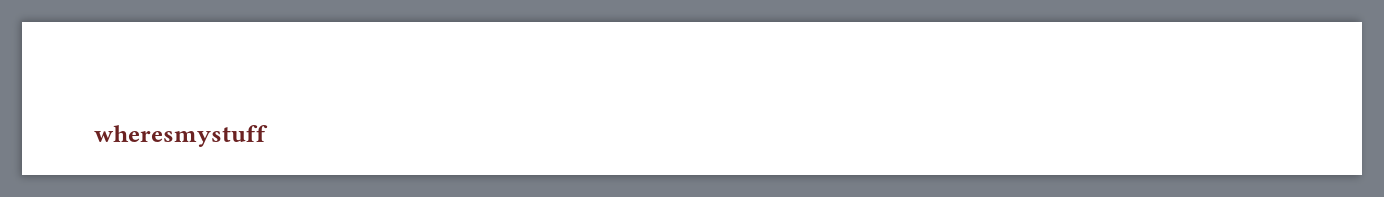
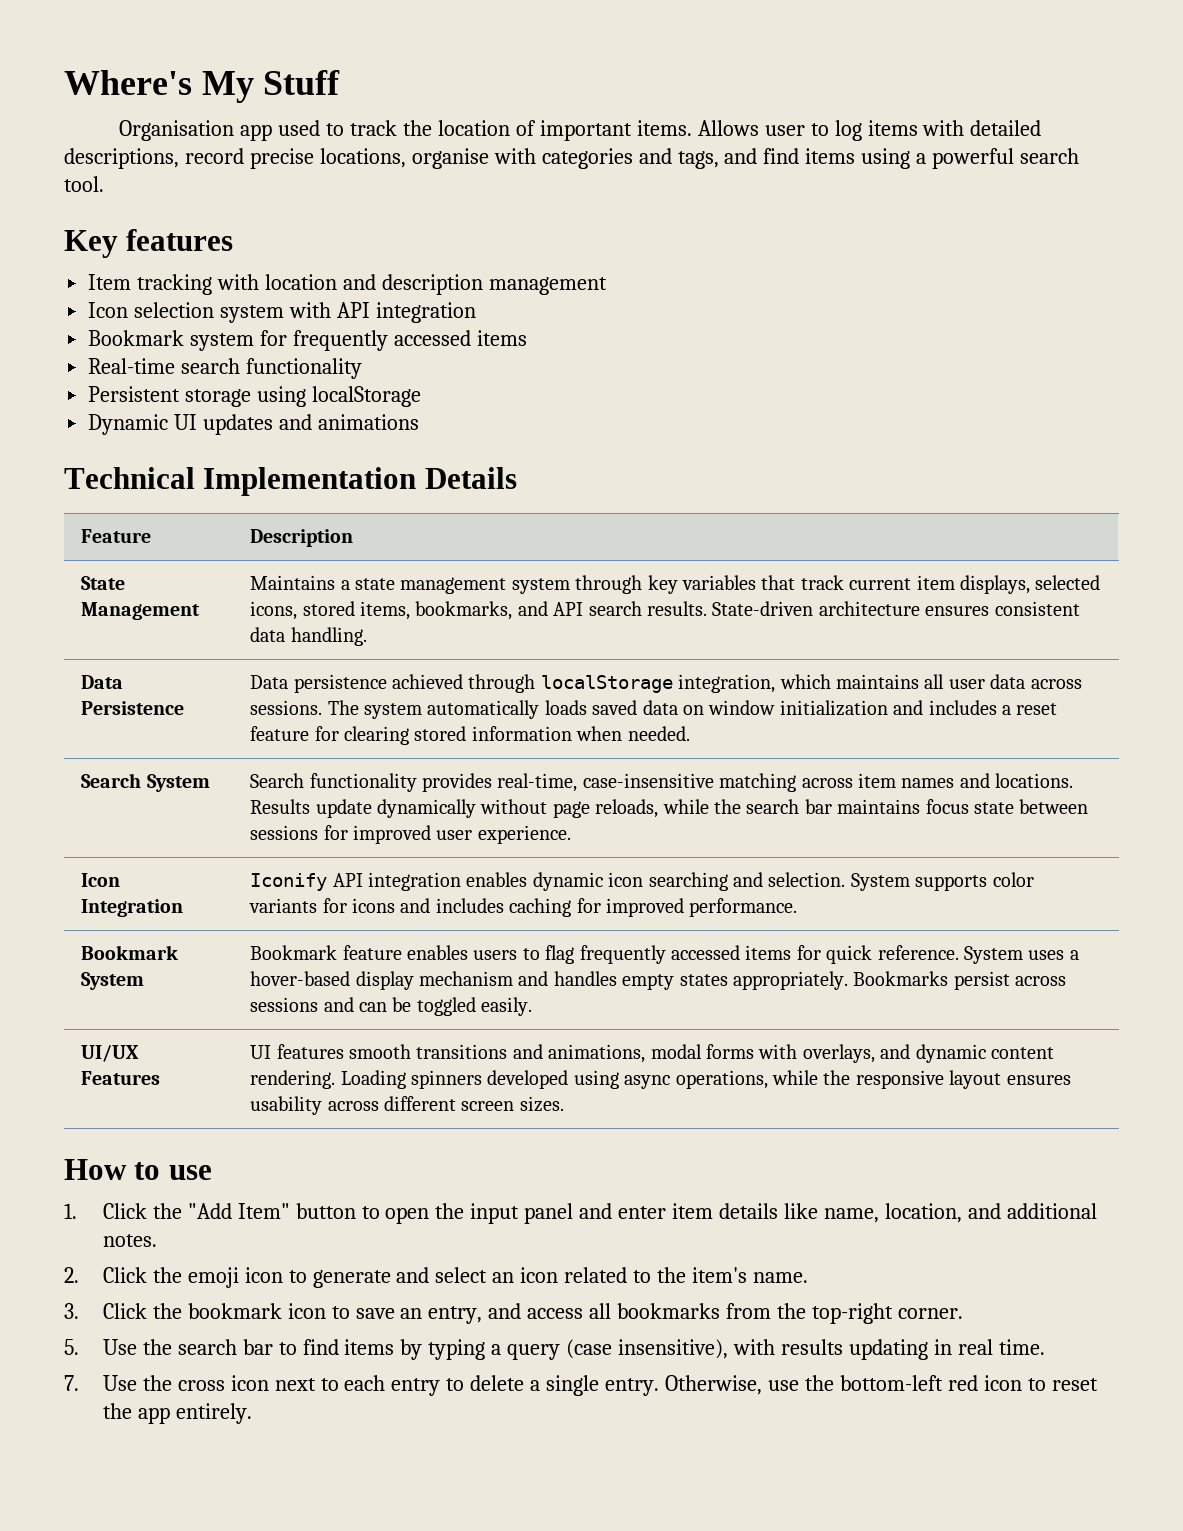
[94,125,268,147] wheresmystuff -> [64,70,341,103] [119,120,1042,141] [64,148,1080,169] [64,176,104,192] [64,229,234,258] [88,274,607,295] [88,302,476,323] [88,330,527,351] [88,358,363,379] [88,386,422,407] [88,414,419,435] [64,467,517,496] [81,529,152,543] [250,529,354,547] [81,576,126,590] [81,602,201,620] [250,575,1101,594] [250,601,1080,620] [250,627,367,646] [81,675,124,689] [81,701,185,715] [250,674,1082,693] [250,700,1058,719] [250,726,690,745] [81,773,210,792] [250,773,1074,792] [250,799,1089,818] [250,825,571,844] [81,873,121,887] [81,899,184,917] [250,872,1034,891] [249,898,798,917] [81,945,179,960] [81,972,145,990] [250,945,1079,964] [250,971,1067,990] [250,997,533,1016] [81,1045,140,1062] [81,1071,161,1085] [250,1044,1055,1063] [250,1070,1071,1089] [250,1096,564,1115] [64,1159,212,1180] [64,1203,1097,1224] [102,1234,157,1247] [64,1267,808,1288] [64,1303,963,1324] [64,1339,1045,1360] [64,1375,1098,1396] [102,1403,252,1424] Where's My Stuff // Organisation app used to track the location of important items. Allows user to log items with detailed descriptions, record precise locations, organise with categories and tags, and find items using a powerful search tool. // Key features // Item tracking with location and description management // Icon selection system with API integration // Bookmark system for frequently accessed items // Real-time search functionality // Persistent storage using localStorage // Dynamic UI updates and animations // Technical Implementation Details // Feature | Description // State Management | Maintains a state management system through key variables that track current item displays, selected icons, stored items, bookmarks, and API search results. State-driven architecture ensures consistent data handling. // Data Persistence | Data persistence achieved through localStorage integration, which maintains all user data across sessions. The system automatically loads saved data on window initialization and includes a reset feature for clearing stored information when needed. // Search System | Search functionality provides real-time, case-insensitive matching across item names and locations. Results update dynamically without page reloads, while the search bar maintains focus state between sessions for improved user experience. // Icon Integration | Iconify API integration enables dynamic icon searching and selection. System supports color variants for icons and includes caching for improved performance. // Bookmark System | Bookmark feature enables users to flag frequently accessed items for quick reference. System uses a hover-based display mechanism and handles empty states appropriately. Bookmarks persist across sessions and can be toggled easily. // UI/UX Features | UI features smooth transitions and animations, modal forms with overlays, and dynamic content rendering. Loading spinners developed using async operations, while the responsive layout ensures usability across different screen sizes. // How to use // 1. Click the "Add Item" button to open the input panel and enter item details like name, location, and additional notes. // 2. Click the emoji icon to generate and select an icon related to the item's name. // 3. Click the bookmark icon to save an entry, and access all bookmarks from the top-right corner. // 5. Use the search bar to find items by typing a query (case insensitive), with results updating in real time. // 7. Use the cross icon next to each entry to delete a single entry. Otherwise, use the bottom-left red icon to reset the app entirely.

